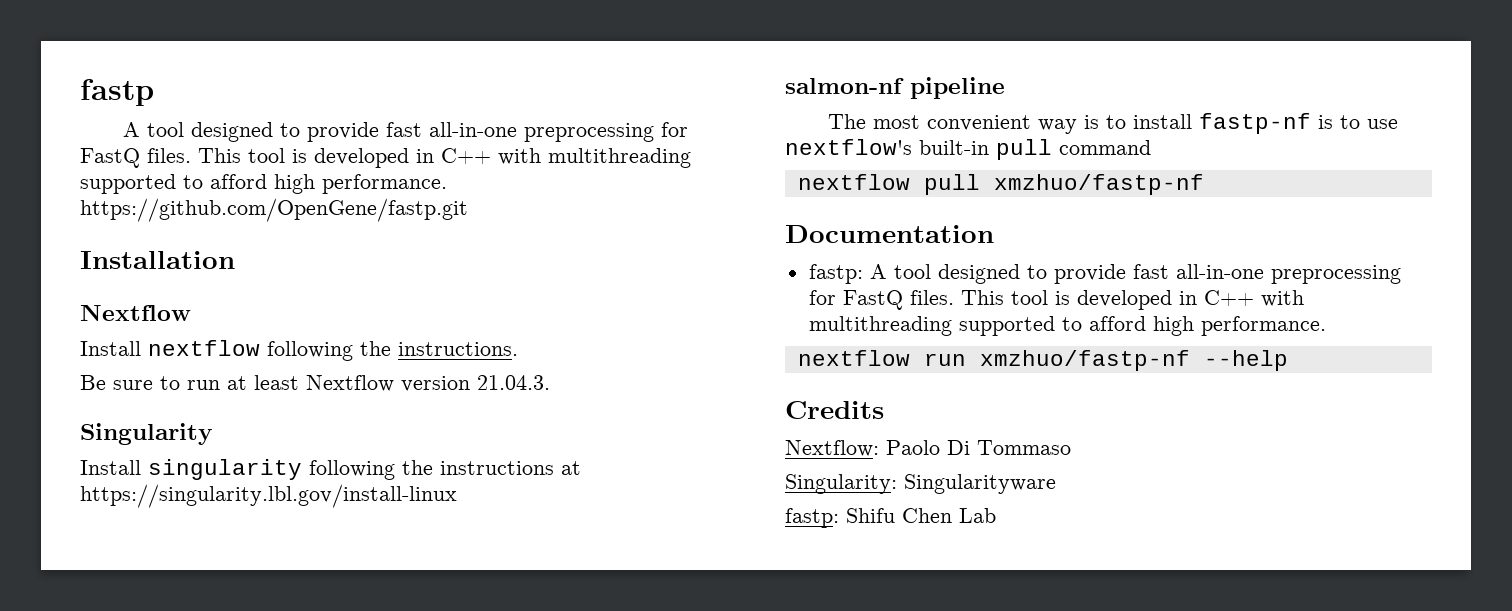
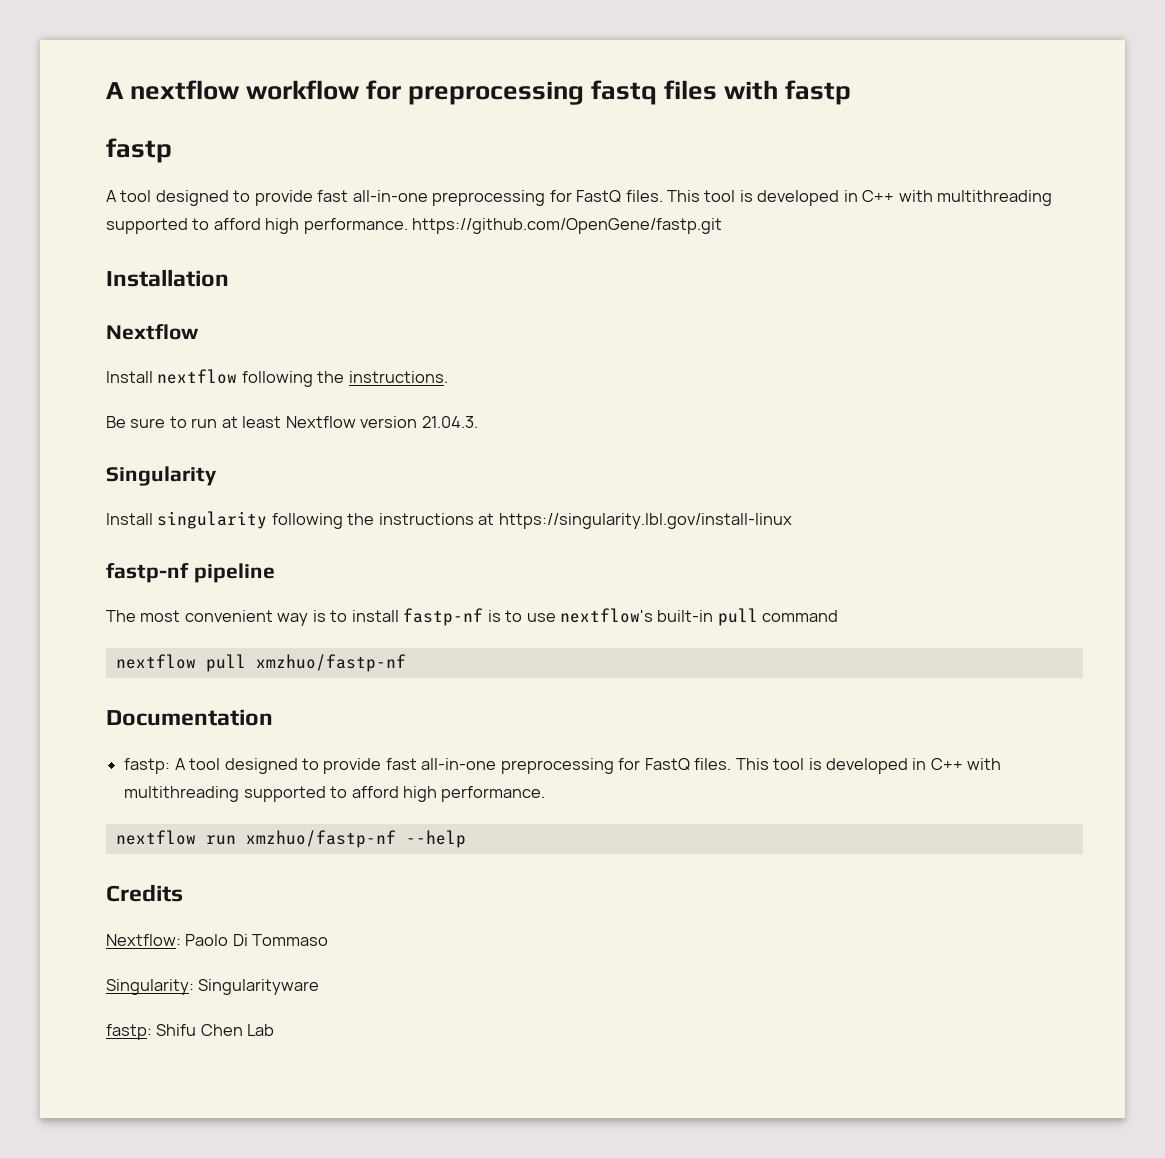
(80, 92) none -> [106,80,852,105] A nextflow workflow for preprocessing fastq files with fastp //
[785,78,904,94] salmon-nf -> [106,563,189,583] fastp-nf

